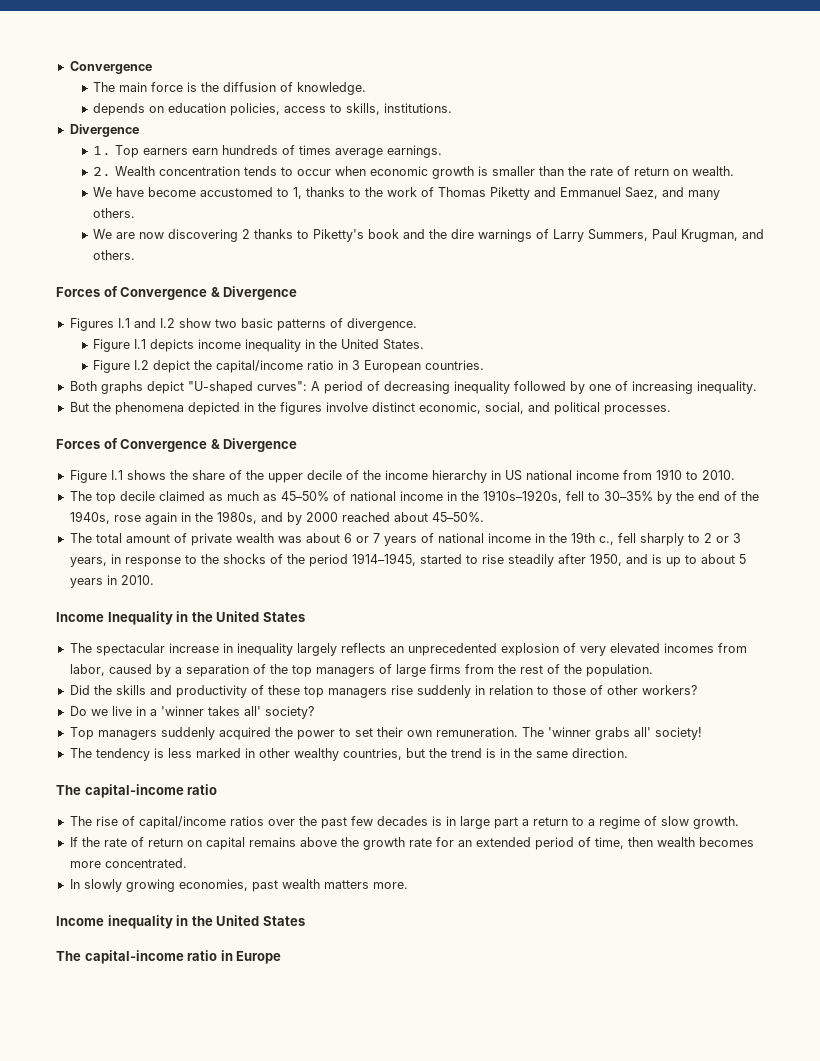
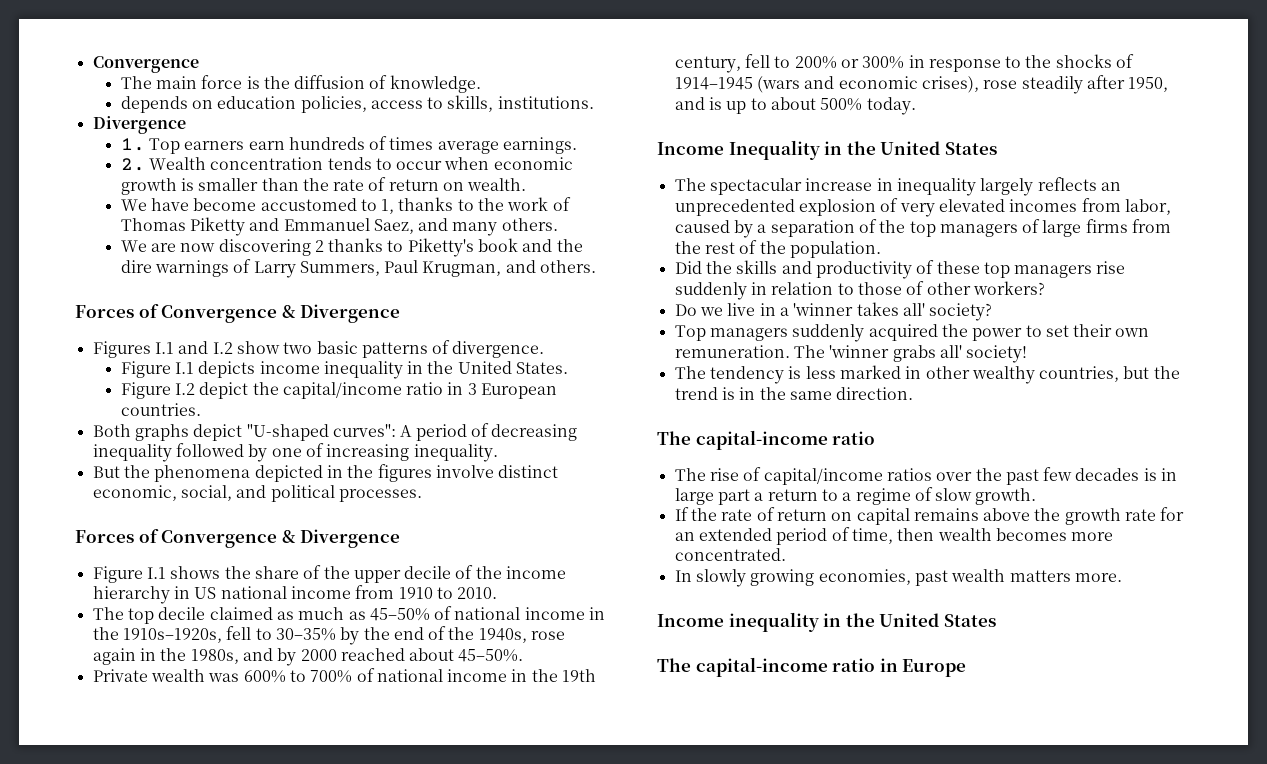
[69,533,417,546] The total amount of private wealth was about 6 or 7 years -> [92,669,353,683] Private wealth was 600% to 700%
[598,533,741,546] [69,557,107,567] c., fell sharply to 2 or 3 years, -> [674,54,905,73] century, fell to 200% or 300%
[286,553,504,567] the period 1914–1945, started to rise -> [674,76,1018,93] 1914–1945 (wars and economic crises), rose
[738,554,746,564] [69,575,154,588] 5 years in 2010. -> [820,97,916,115] 500% today.

